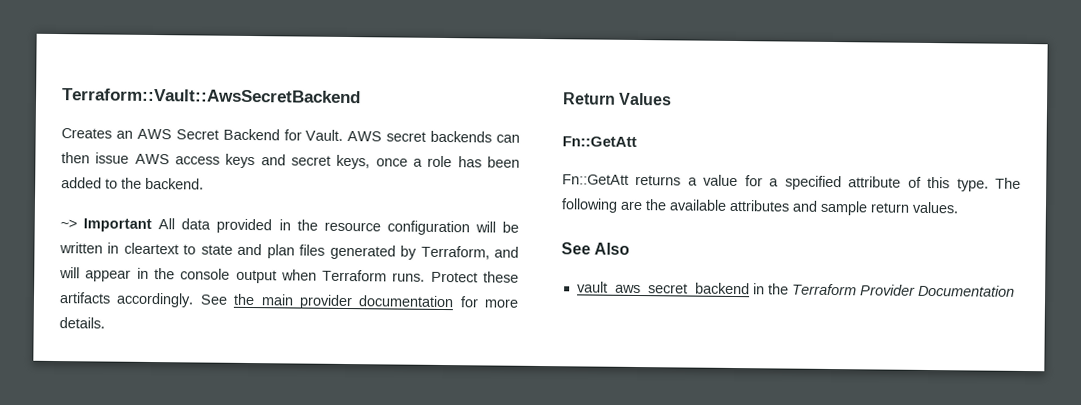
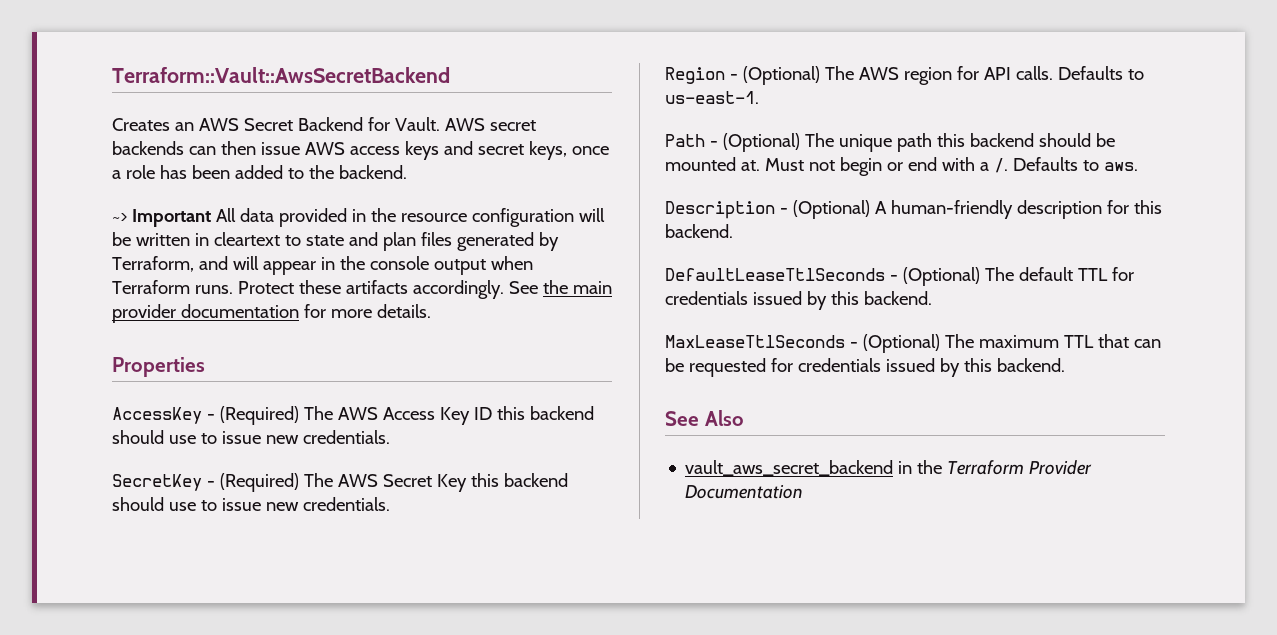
[563,92,673,106] [562,136,637,147] [562,174,1021,192] [561,198,959,216] Return Values // Fn::GetAtt // Fn::GetAtt returns a value for a specified attribute of this type. The following are the available attributes and sample return values. -> [112,357,205,377] [112,406,594,425] [112,430,390,444] [112,473,568,492] [112,497,390,511] [665,66,1144,85] [665,91,759,104] [665,133,1115,152] [665,157,1138,176] [665,200,1162,219] [665,224,733,238] [665,267,1134,286] [665,291,932,310] [665,334,1161,353] [665,358,1065,377] Properties // AccessKey - (Required) The AWS Access Key ID this backend should use to issue new credentials. // SecretKey - (Required) The AWS Secret Key this backend should use to issue new credentials. // Region - (Optional) The AWS region for API calls. Defaults to us-east-1. // Path - (Optional) The unique path this backend should be mounted at. Must not begin or end with a /. Defaults to aws. // Description - (Optional) A human-friendly description for this backend. // DefaultLeaseTtlSeconds - (Optional) The default TTL for credentials issued by this backend. // MaxLeaseTtlSeconds - (Optional) The maximum TTL that can be requested for credentials issued by this backend.

